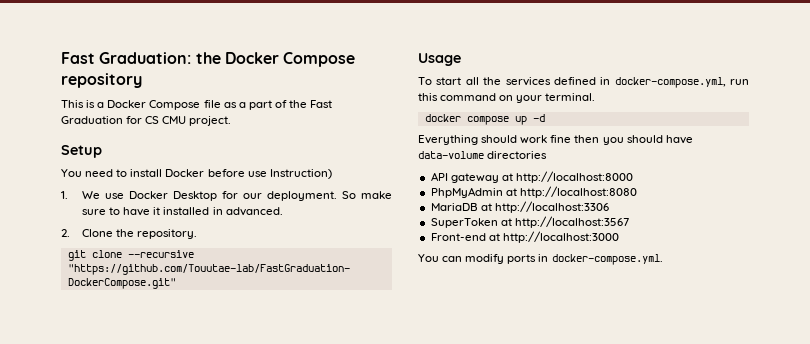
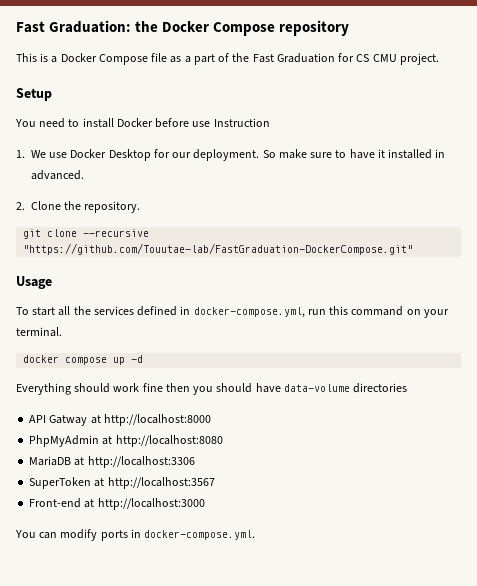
[269,169,332,179] Instruction) -> [213,118,270,127] Instruction
[450,173,499,183] gateway -> [49,415,88,426] Gatway

